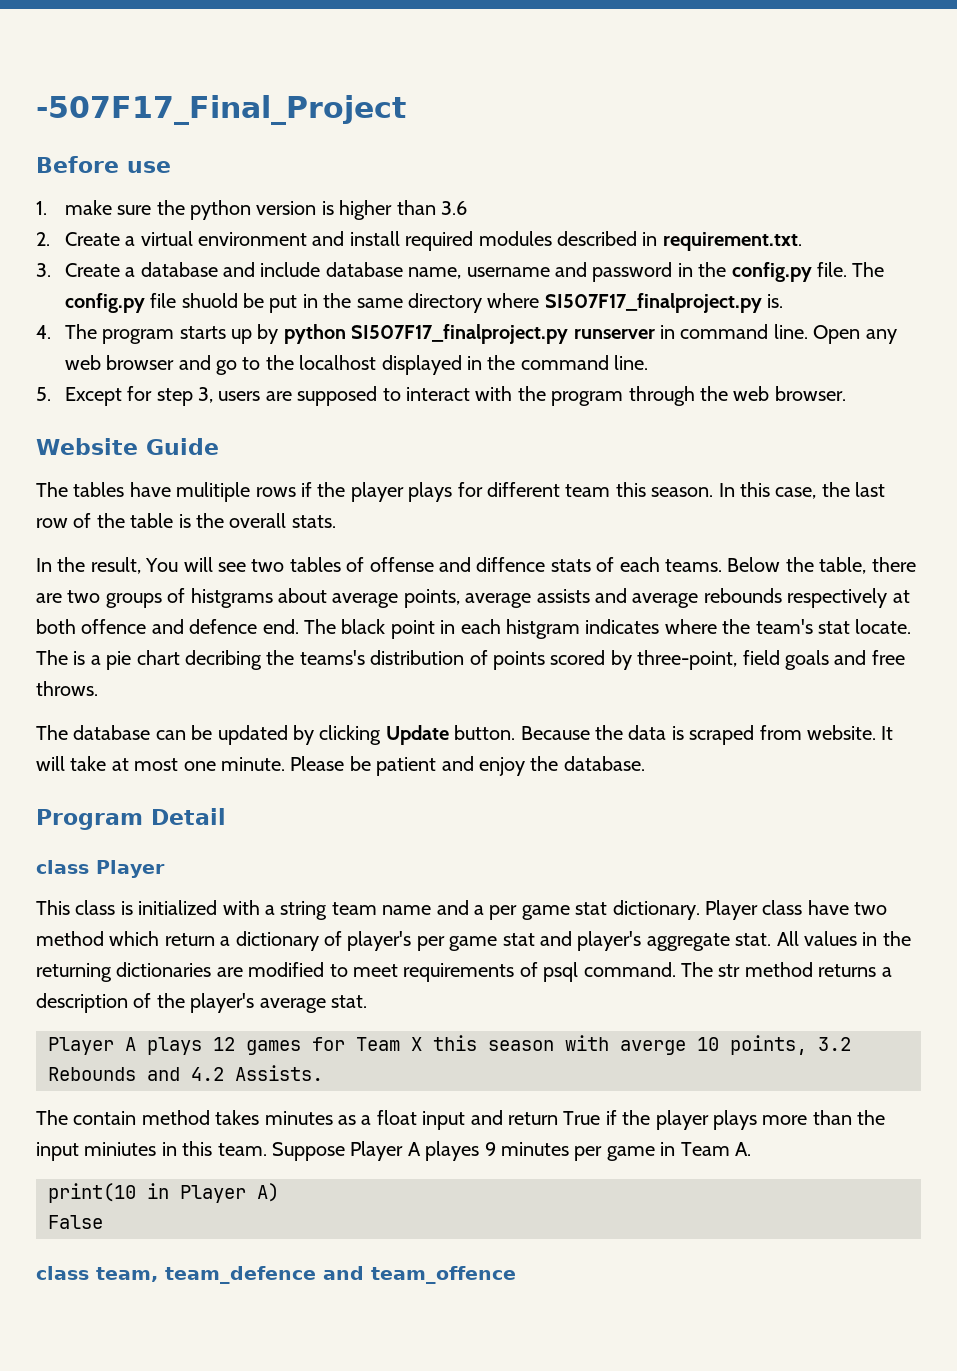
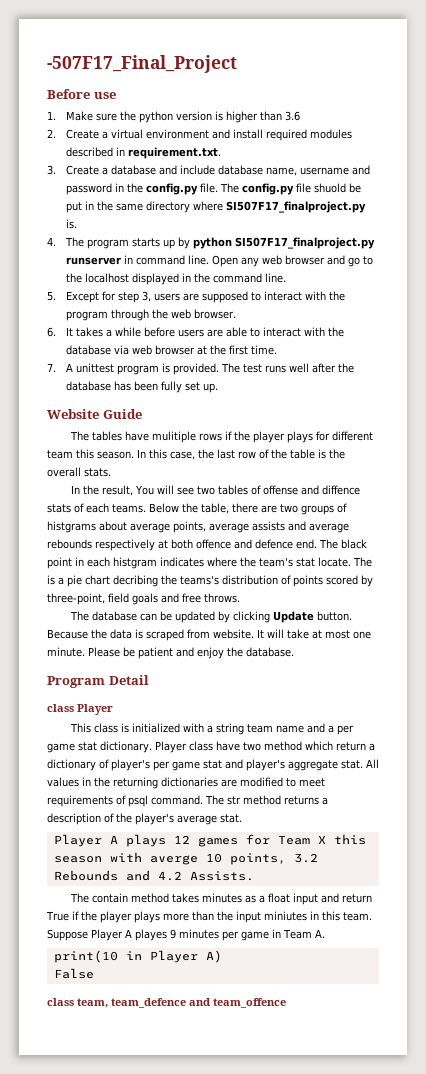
[64,200,112,215] make -> [66,111,94,121] Make
(846, 393) none -> [47,327,345,337] [66,345,278,355] [47,363,355,375] [66,381,219,393] // 6. It takes a while before users are able to interact with the database via web browser at the first time. // 7. A unittest program is provided. The test runs well after the database has been fully set up.

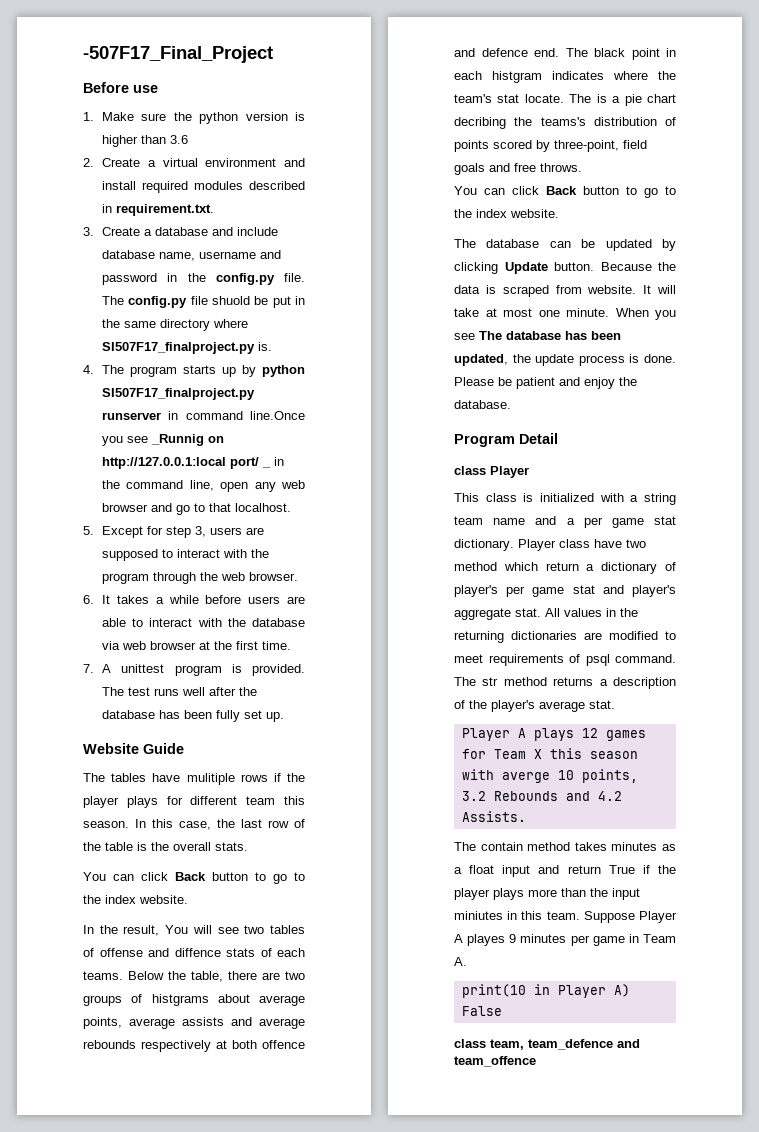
[188,255,239,267] line. Open -> [250,411,305,420] [102,434,225,446] [102,457,272,469] [274,457,285,466] [102,480,249,492] line.Once you see _Runnig on http://127.0.0.1:local port/ _ in the command line, open
[66,273,287,285] the localhost displayed in the command line. -> [209,503,292,512] that localhost.
(111, 472) none -> [83,872,305,884] [83,895,188,904] // You can click Back button to go to the index website.
(240, 598) none -> [454,186,676,198] [454,209,559,218] // You can click Back button to go to the index website.
(85, 652) none -> [615,308,676,320] [454,331,621,340] [454,354,676,366] When you see The database has been updated, the update process is done.

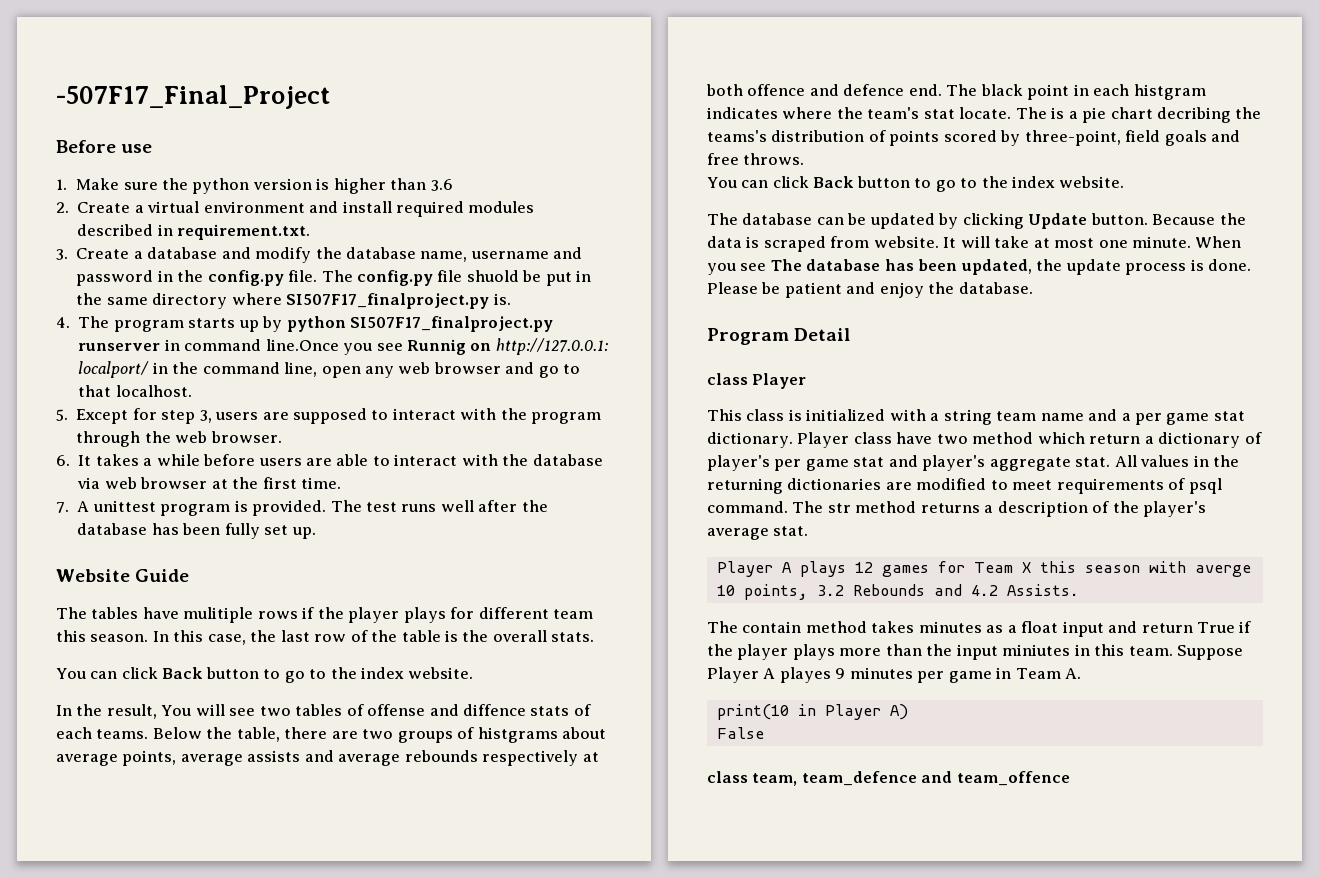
[237,227,279,236] include -> [255,247,342,263] modify the
[151,434,225,446] [102,457,272,469] _Runnig on http://127.0.0.1:local port/ _ -> [406,338,608,355] [78,361,150,378] Runnig on http://127.0.0.1: localport/

